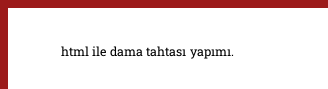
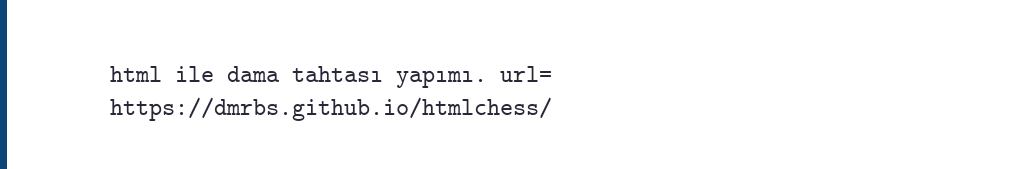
(234, 54) none -> [500,66,552,82] [110,97,552,121] url= https://dmrbs.github.io/htmlchess/

